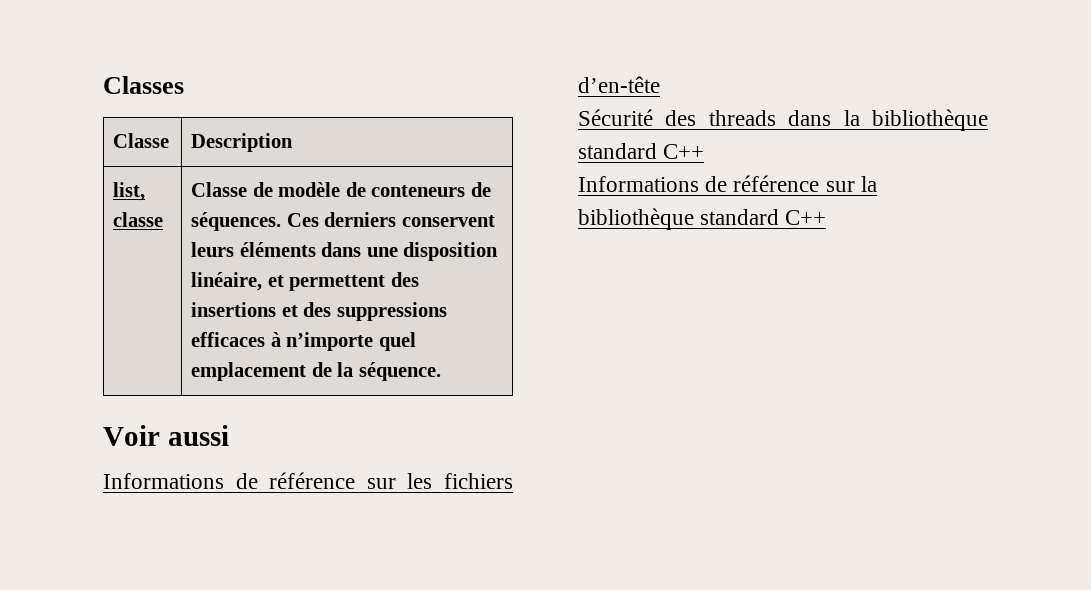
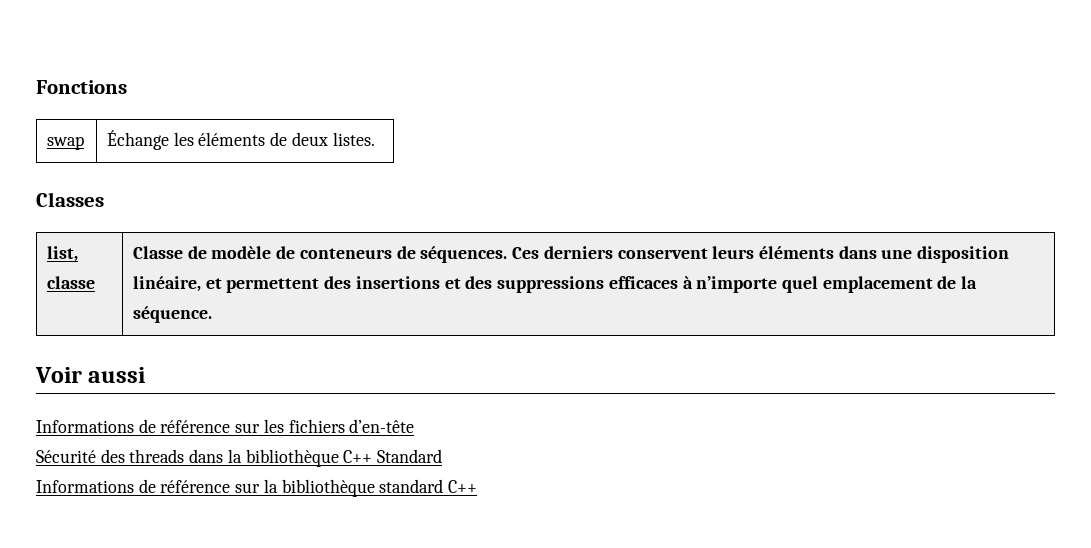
(103, 85) none -> [36,80,127,94] [47,136,85,150] [107,130,375,150] Fonctions // swap | Échange les éléments de deux listes. //
[113,133,170,148] [191,133,294,152] // Classe | Description -> (104, 199) none
[578,143,705,159] standard C++ -> [343,449,443,463] C++ Standard

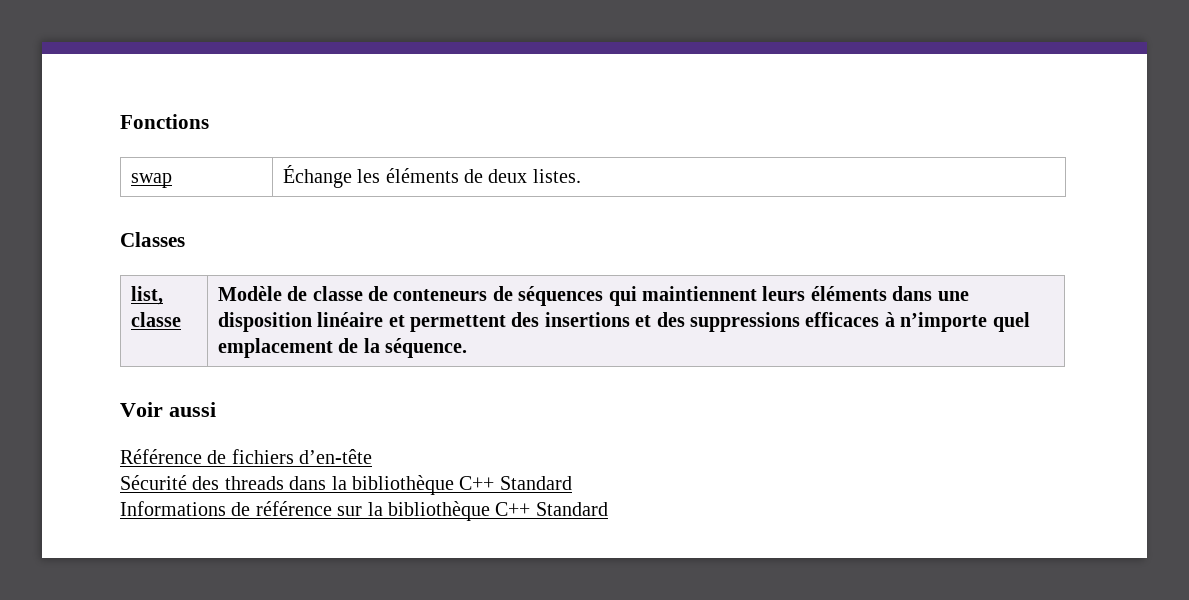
[133,246,708,263] Classe de modèle de conteneurs de séquences. Ces derniers conservent -> [217,286,757,306] Modèle de classe de conteneurs de séquences qui maintiennent
[133,276,202,292] linéaire, -> [317,312,384,327] linéaire
[36,419,284,433] Informations de référence sur les -> [120,449,227,464] Référence de
[379,479,478,493] standard C++ -> [495,502,608,516] C++ Standard

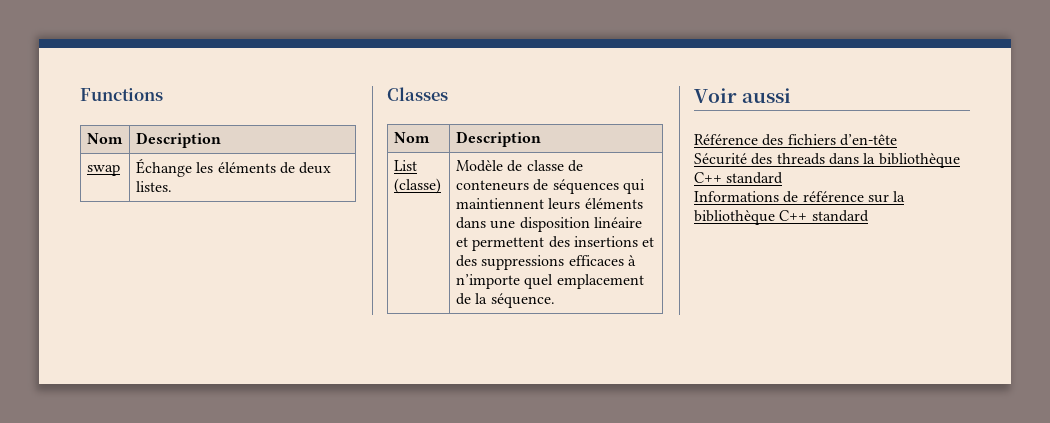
[120,114,209,129] Fonctions -> [80,88,163,101] [86,133,123,144] [135,132,221,148] Functions // Nom | Description
[130,286,163,305] [130,312,181,327] list, classe -> [393,132,430,143] [455,131,541,147] [393,160,417,171] [393,178,441,194] Nom | Description // List (classe)
[207,450,227,464] de -> [762,134,784,146] des
[499,476,572,490] Standard -> [726,172,784,184] standard
[535,502,608,516] Standard -> [811,210,869,222] standard

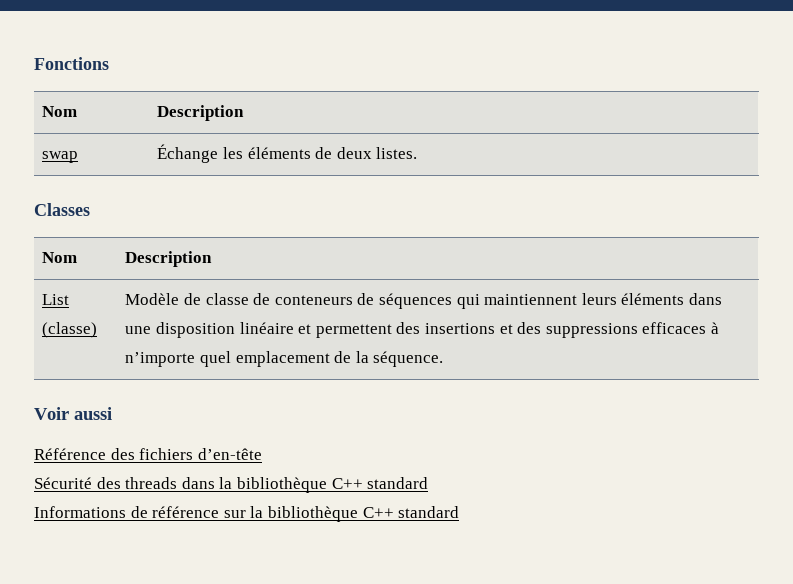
[80,88,163,101] Functions -> [34,57,109,70] Fonctions

